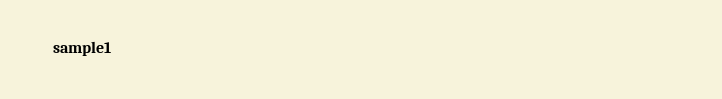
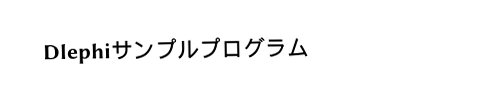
[53,41,111,56] sample1 -> [42,36,310,65] Dlephiサンプルプログラム

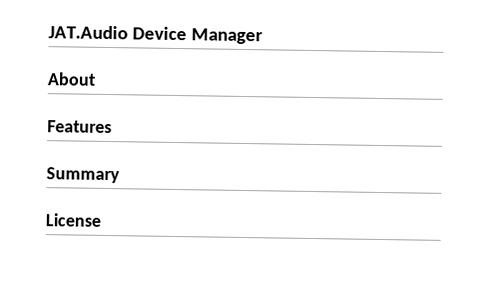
[42,36,310,65] Dlephiサンプルプログラム -> [48,25,263,45] [47,72,96,86] [47,120,112,134] [46,167,120,184] [45,213,101,227] JAT.Audio Device Manager // About // Features // Summary // License

